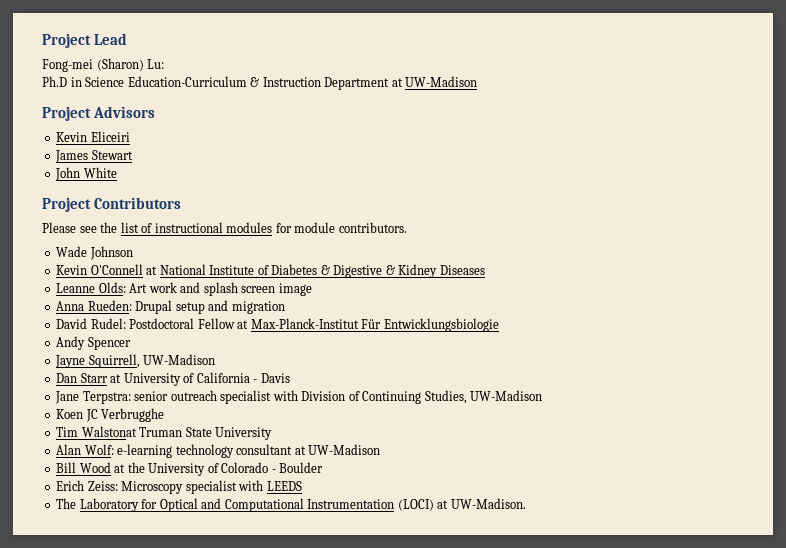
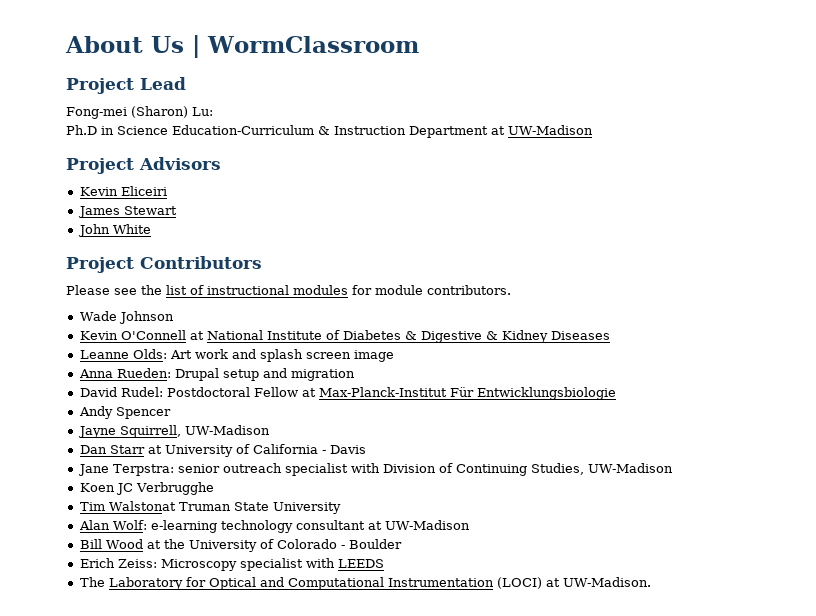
(42, 40) none -> [65,35,419,58] About Us | WormClassroom //

